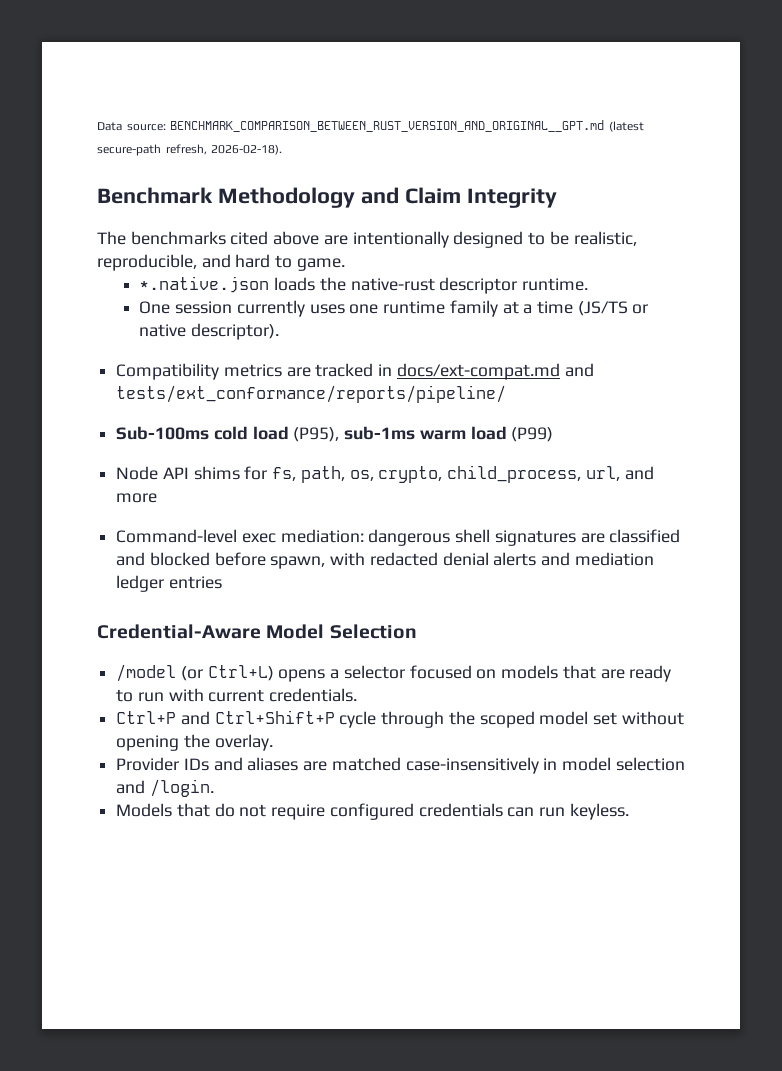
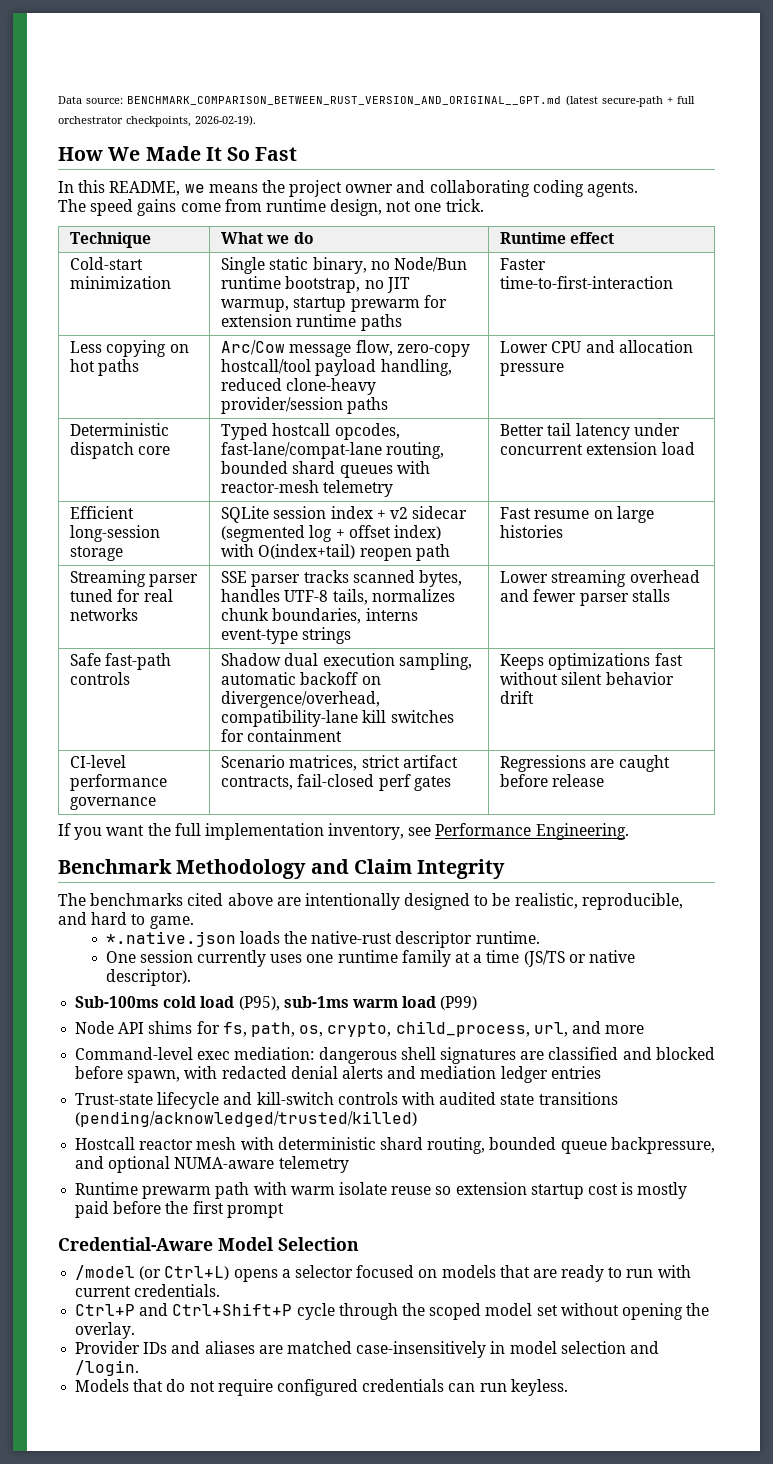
[165,144,283,155] refresh, 2026-02-18). -> [666,96,696,104] [58,115,257,127] [58,146,298,161] [58,180,639,197] [58,199,484,216] [70,232,152,248] [221,232,314,244] [500,232,615,244] [70,257,144,270] [70,276,172,289] [221,257,468,274] [221,276,410,293] [221,295,447,312] [221,314,402,331] [500,258,547,270] [500,276,674,289] [70,340,189,357] [70,359,140,376] [221,340,470,357] [221,359,452,376] [221,378,377,395] [221,397,389,414] [500,340,693,353] [500,363,565,376] [70,423,170,436] [70,442,171,459] [221,423,400,440] [221,442,445,459] [221,461,430,478] [221,480,394,497] [500,423,680,440] [500,442,695,455] [70,506,135,519] [70,525,161,542] [70,546,124,561] [221,506,468,523] [221,525,442,542] [221,544,450,561] [500,506,654,523] [500,525,564,538] [70,570,199,587] [70,589,173,602] [70,608,139,621] [221,570,463,587] [221,589,455,605] [221,608,418,624] [221,627,352,644] [500,570,700,587] [500,589,670,606] [70,653,172,670] [70,672,131,685] [221,653,472,670] [221,672,381,685] [221,691,381,708] [221,710,454,727] [221,729,343,742] [500,653,683,670] [500,672,674,685] [500,691,535,704] [70,755,127,768] [70,774,168,791] [70,797,157,810] [221,755,458,771] [221,774,451,791] [500,755,670,772] [500,774,605,787] [58,823,629,840] + full orchestrator checkpoints, 2026-02-19). // How We Made It So Fast // In this README, we means the project owner and collaborating coding agents. // The speed gains come from runtime design, not one trick. // Technique | What we do | Runtime effect // Cold-start minimization | Single static binary, no Node/Bun runtime bootstrap, no JIT warmup, startup prewarm for extension runtime paths | Faster time-to-first-interaction // Less copying on hot paths | Arc/Cow message flow, zero-copy hostcall/tool payload handling, reduced clone-heavy provider/session paths | Lower CPU and allocation pressure // Deterministic dispatch core | Typed hostcall opcodes, fast-lane/compat-lane routing, bounded shard queues with reactor-mesh telemetry | Better tail latency under concurrent extension load // Efficient long-session storage | SQLite session index + v2 sidecar (segmented log + offset index) with O(index+tail) reopen path | Fast resume on large histories // Streaming parser tuned for real networks | SSE parser tracks scanned bytes, handles UTF-8 tails, normalizes chunk boundaries, interns event-type strings | Lower streaming overhead and fewer parser stalls // Safe fast-path controls | Shadow dual execution sampling, automatic backoff on divergence/overhead, compatibility-lane kill switches for containment | Keeps optimizations fast without silent behavior drift // CI-level performance governance | Scenario matrices, strict artifact contracts, fail-closed perf gates | Regressions are caught before release // If you want the full implementation inventory, see Performance Engineering.
[116,363,594,380] [116,385,507,403] // Compatibility metrics are tracked in docs/ext-compat.md and tests/ext_conformance/reports/pipeline/ -> (191, 977) none
(222, 582) none -> [75,1092,618,1109] [75,1111,418,1127] [75,1137,715,1154] [75,1156,349,1173] [75,1182,688,1199] [75,1201,284,1218] // Trust-state lifecycle and kill-switch controls with audited state transitions (pending/acknowledged/trusted/killed) // Hostcall reactor mesh with deterministic shard routing, bounded queue backpressure, and optional NUMA-aware telemetry // Runtime prewarm path with warm isolate reuse so extension startup cost is mostly paid before the first prompt

